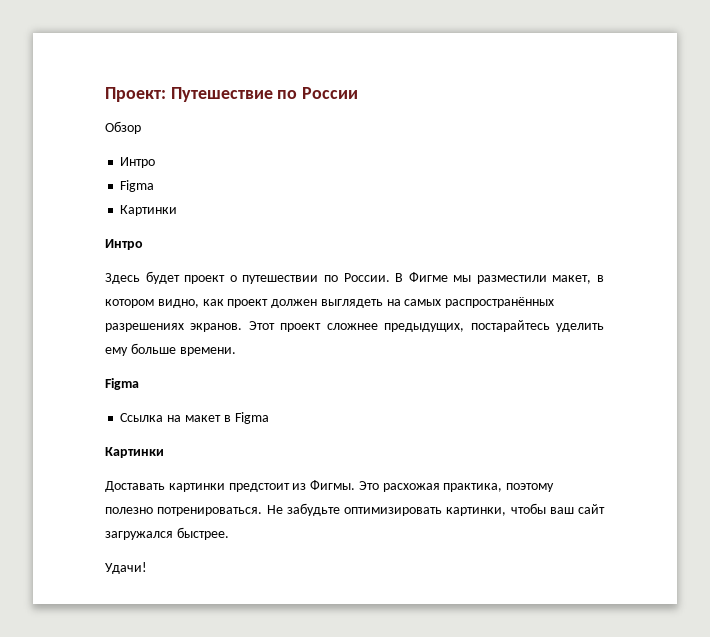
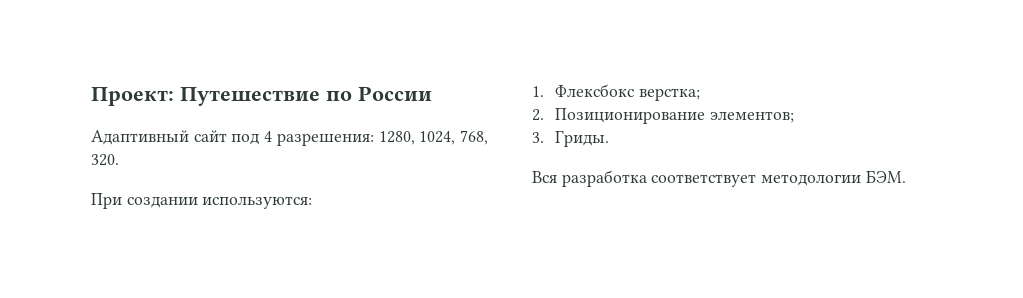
[105,121,141,134] [120,157,156,168] [120,180,155,192] [120,205,178,216] [105,239,143,250] [105,271,604,284] [105,297,555,308] [105,320,604,332] [105,343,236,356] [105,378,139,390] [120,412,269,424] [105,447,164,458] [105,480,555,492] [105,503,605,516] [105,527,229,540] [105,562,147,574] Обзор // Интро // Figma // Картинки // Интро // Здесь будет проект о путешествии по России. В Фигме мы разместили макет, в котором видно, как проект должен выглядеть на самых распространённых разрешениях экранов. Этот проект сложнее предыдущих, постарайтесь уделить ему больше времени. // Figma // Ссылка на макет в Figma // Картинки // Доставать картинки предстоит из Фигмы. Это расхожая практика, поэтому полезно потренироваться. Не забудьте оптимизировать картинки, чтобы ваш сайт загружался быстрее. // Удачи! -> [91,130,489,146] [91,154,119,166] [91,193,313,209] [532,84,700,101] [532,108,794,124] [532,130,610,147] [532,170,906,187] Адаптивный сайт под 4 разрешения: 1280, 1024, 768, 320. // При создании используются: // 1. Флексбокс верстка; // 2. Позиционирование элементов; // 3. Гриды. // Вся разработка соответствует методологии БЭМ.

